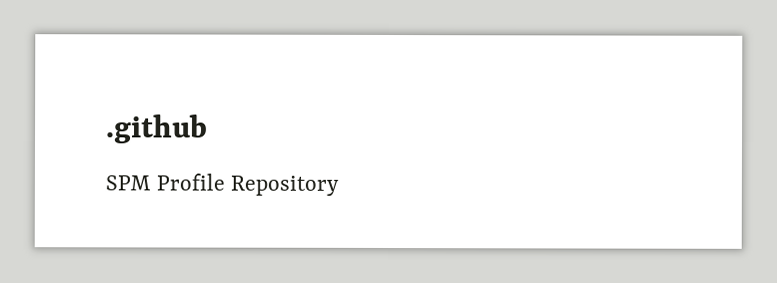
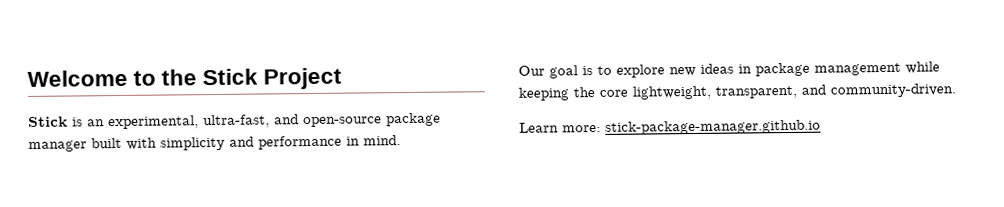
[105,114,208,144] [105,173,340,196] .github // SPM Profile Repository -> [27,67,343,90] [28,112,441,130] [28,135,401,152] [518,61,940,79] [518,83,956,101] [519,119,821,135] Welcome to the Stick Project // Stick is an experimental, ultra-fast, and open-source package manager built with simplicity and performance in mind. // Our goal is to explore new ideas in package management while keeping the core lightweight, transparent, and community-driven. // Learn more: stick-package-manager.github.io

